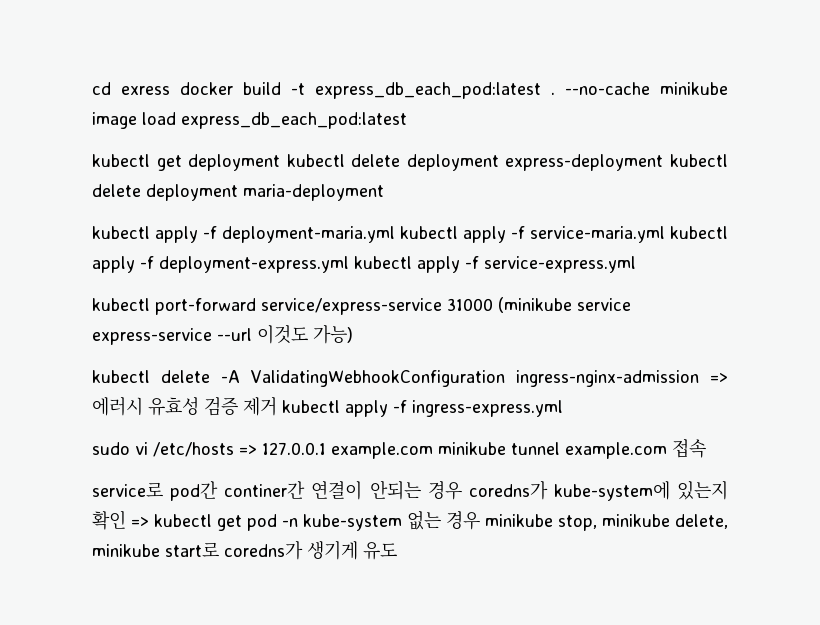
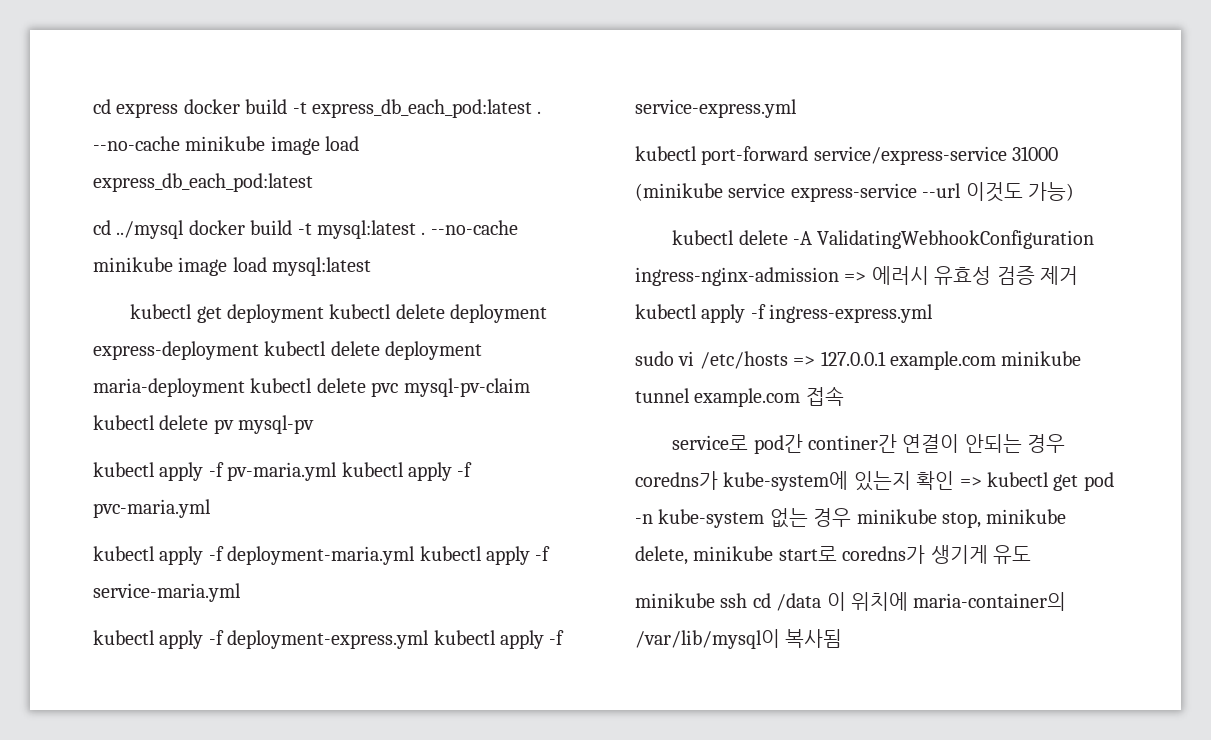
[92,82,170,95] cd exress -> [93,99,179,118] cd express
(407, 120) none -> [93,220,518,239] [93,257,372,276] // cd ../mysql docker build -t mysql:latest . --no-cache minikube image load mysql:latest
(384, 192) none -> [250,378,530,397] [93,415,315,434] [93,462,473,481] [93,499,211,518] kubectl delete pvc mysql-pv-claim kubectl delete pv mysql-pv // kubectl apply -f pv-maria.yml kubectl apply -f pvc-maria.yml
(665, 234) none -> (241, 592) //
(397, 551) none -> [635,592,1067,611] [635,629,843,649] // minikube ssh cd /data 이 위치에 maria-container의 /var/lib/mysql이 복사됨

